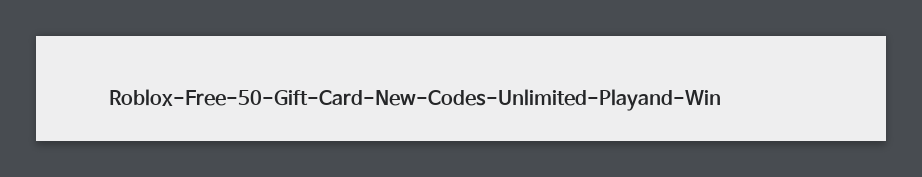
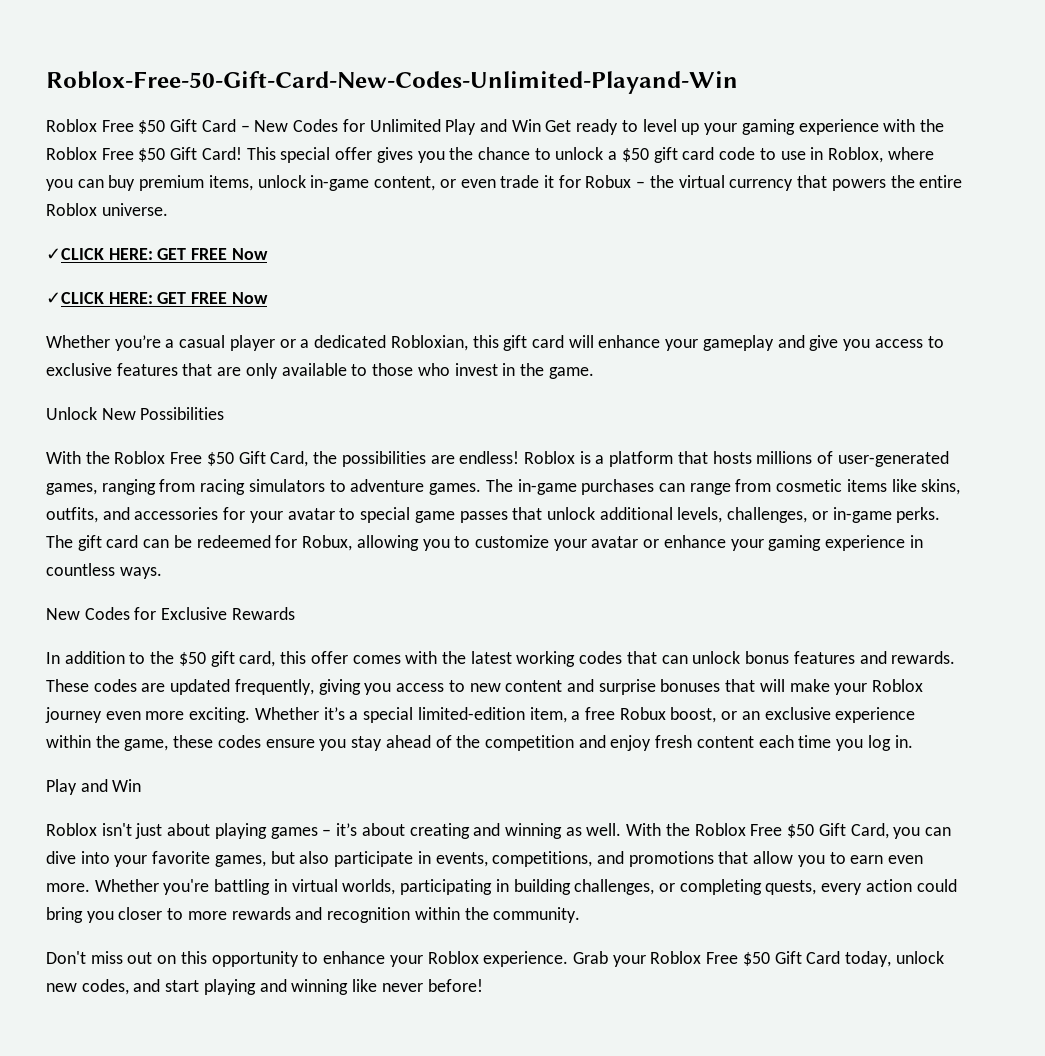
(721, 100) none -> [46,119,944,135] [46,147,934,163] [46,175,963,191] [46,203,168,216] [46,248,268,260] [46,292,268,304] [46,335,944,351] [46,363,594,379] [46,407,225,420] [46,451,949,467] [46,479,961,495] [46,507,941,523] [46,535,923,551] [46,563,162,579] [46,607,295,620] [46,651,956,667] [46,679,924,695] [45,707,916,723] [46,735,913,751] [46,779,142,795] [46,823,951,839] [46,851,924,867] [46,879,957,895] [46,907,581,923] [46,951,944,967] [46,979,483,995] // Roblox Free $50 Gift Card – New Codes for Unlimited Play and Win Get ready to level up your gaming experience with the Roblox Free $50 Gift Card! This special offer gives you the chance to unlock a $50 gift card code to use in Roblox, where you can buy premium items, unlock in-game content, or even trade it for Robux – the virtual currency that powers the entire Roblox universe. // ✓CLICK HERE: GET FREE Now // ✓CLICK HERE: GET FREE Now // Whether you’re a casual player or a dedicated Robloxian, this gift card will enhance your gameplay and give you access to exclusive features that are only available to those who invest in the game. // Unlock New Possibilities // With the Roblox Free $50 Gift Card, the possibilities are endless! Roblox is a platform that hosts millions of user-generated games, ranging from racing simulators to adventure games. The in-game purchases can range from cosmetic items like skins, outfits, and accessories for your avatar to special game passes that unlock additional levels, challenges, or in-game perks. The gift card can be redeemed for Robux, allowing you to customize your avatar or enhance your gaming experience in countless ways. // New Codes for Exclusive Rewards // In addition to the $50 gift card, this offer comes with the latest working codes that can unlock bonus features and rewards. These codes are updated frequently, giving you access to new content and surprise bonuses that will make your Roblox journey even more exciting. Whether it’s a special limited-edition item, a free Robux boost, or an exclusive experience within the game, these codes ensure you stay ahead of the competition and enjoy fresh content each time you log in. // Play and Win // Roblox isn't just about playing games – it’s about creating and winning as well. With the Roblox Free $50 Gift Card, you can dive into your favorite games, but also participate in events, competitions, and promotions that allow you to earn even more. Whether you're battling in virtual worlds, participating in building challenges, or completing quests, every action could bring you closer to more rewards and recognition within the community. // Don't miss out on this opportunity to enhance your Roblox experience. Grab your Roblox Free $50 Gift Card today, unlock new codes, and start playing and winning like never before!

